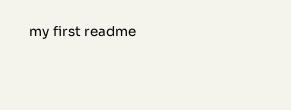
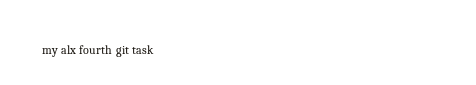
[52,26,137,37] first readme -> [61,45,154,57] alx fourth git task

